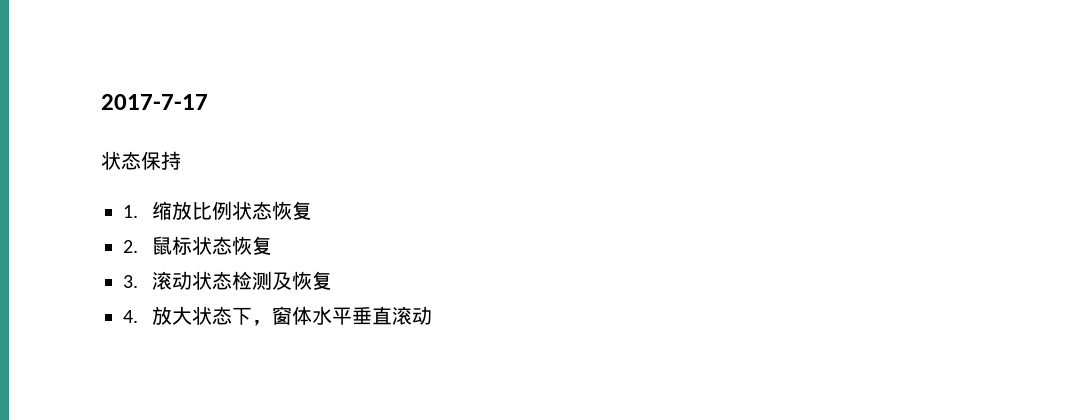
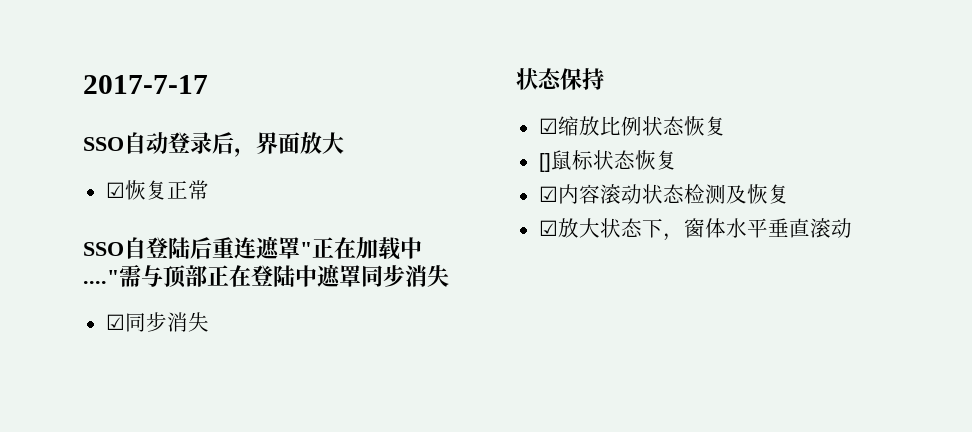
(208, 102) none -> [83,132,344,157] [105,180,209,200] [83,236,422,260] [83,264,449,288] [105,312,209,332] // SSO自动登录后，界面放大 // ☑恢复正常 // SSO自登陆后重连遮罩"正在加载中...."需与顶部正在登陆中遮罩同步消失 // ☑同步消失
[123,205,138,218] 1. -> [538,118,558,134] ☑
[123,240,138,253] 2. -> [538,153,551,172] []
[123,275,138,288] 3. -> [538,184,600,204] ☑内容
[123,310,138,323] 4. -> [538,220,558,236] ☑

